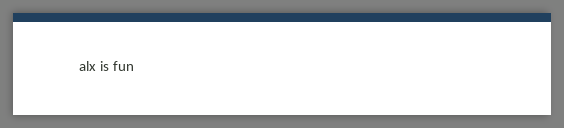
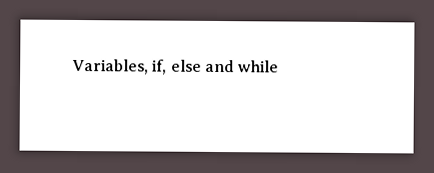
[79,61,134,71] alx is fun -> [72,58,280,75] Variables, if, else and while

